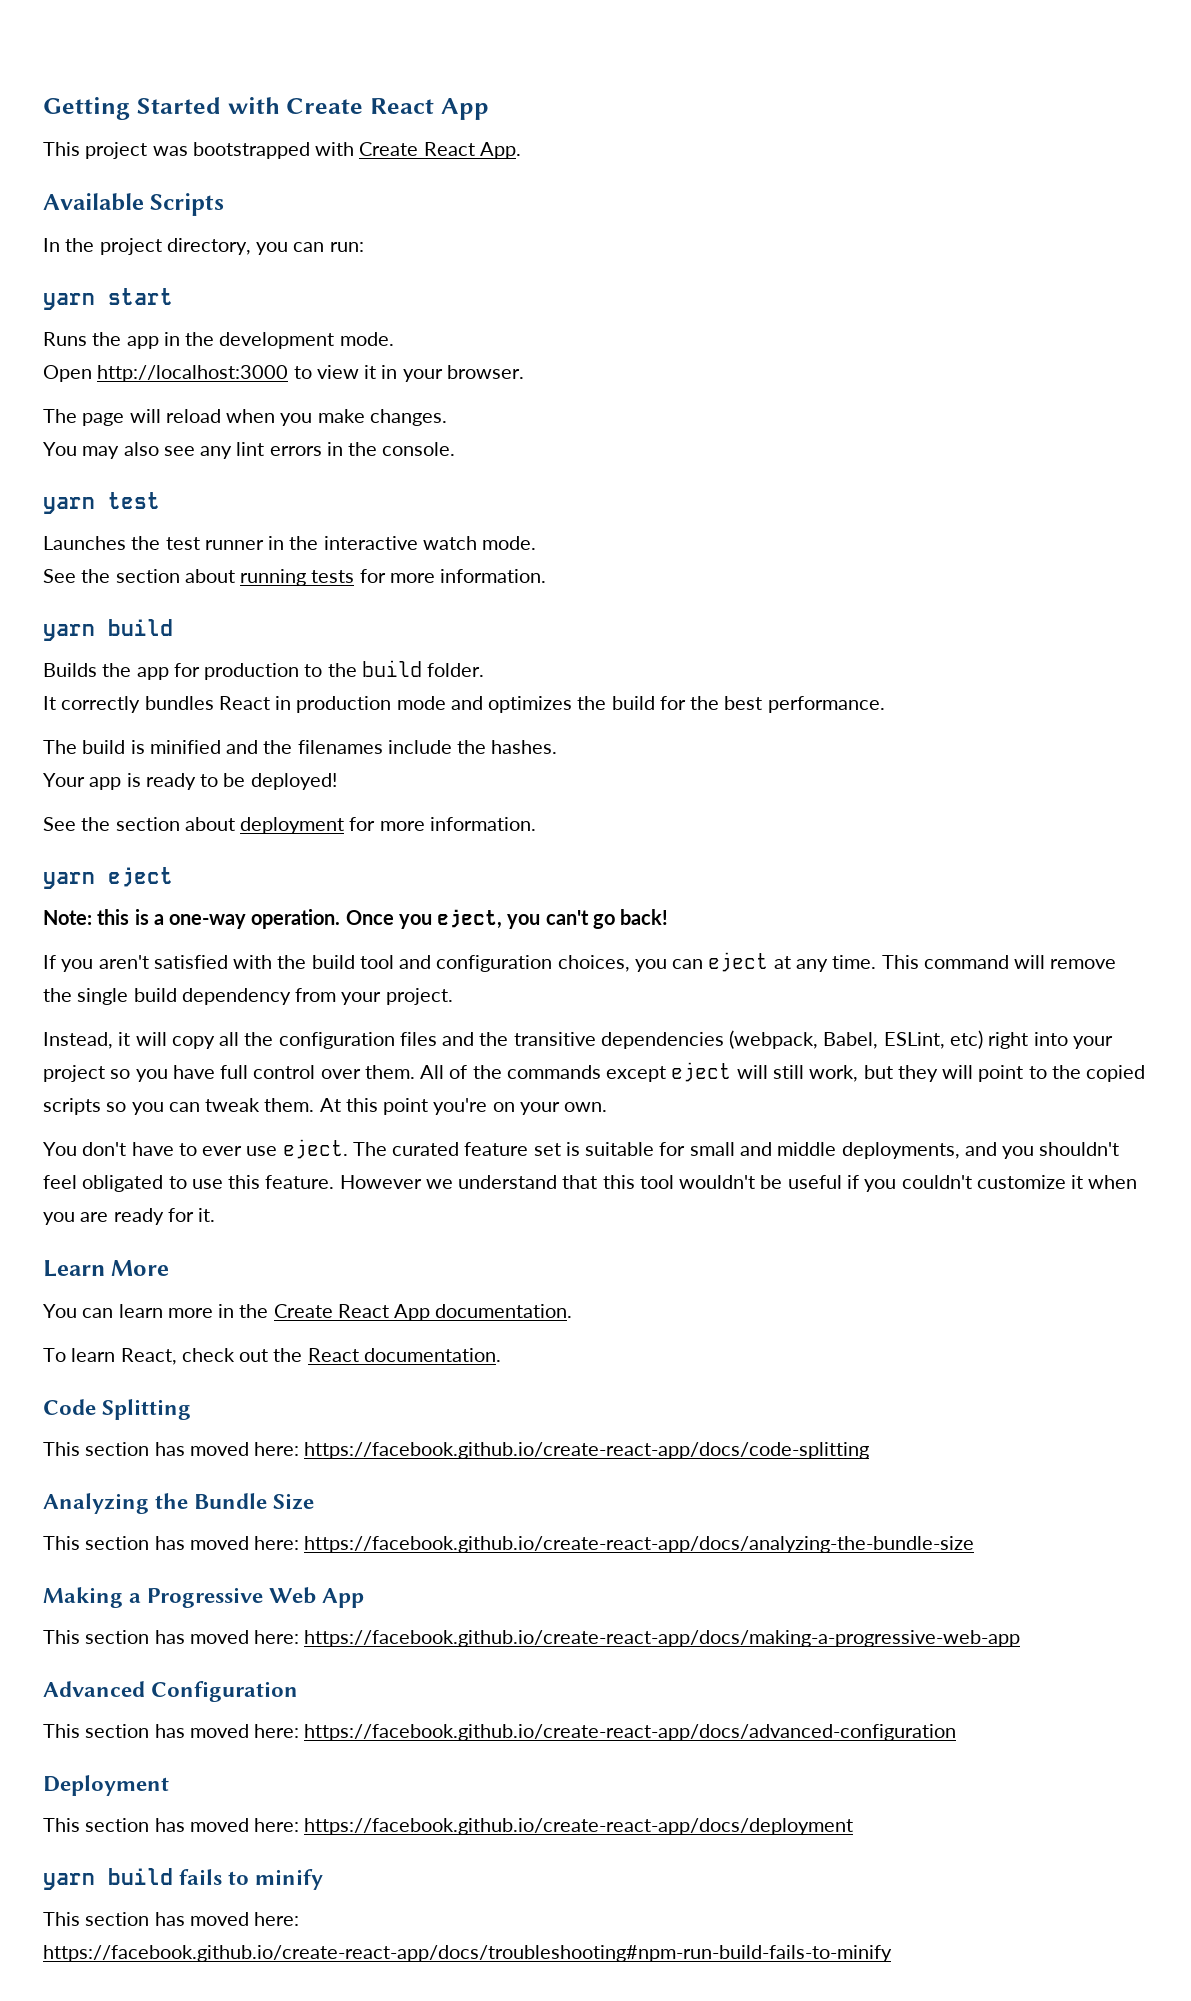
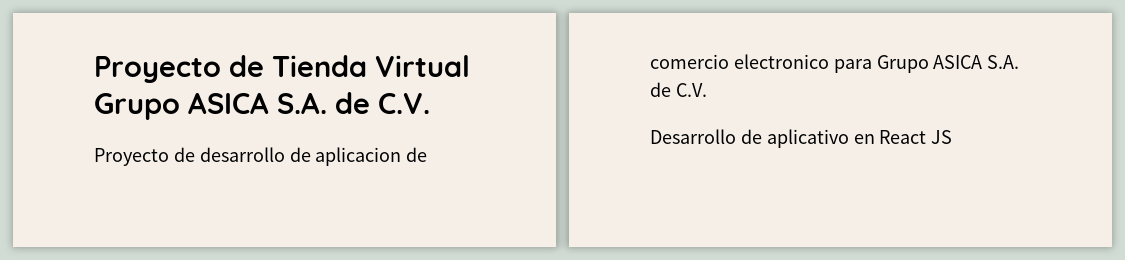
[43,97,489,120] [43,142,521,159] [43,193,225,216] [43,238,364,255] [43,288,173,310] [43,332,394,349] [43,365,524,382] [43,409,447,426] [43,442,456,459] [43,492,160,514] [43,536,537,550] [43,569,547,586] [43,619,173,641] [43,660,485,680] [43,696,885,713] [43,740,558,754] [43,773,337,790] [43,817,536,834] [43,867,173,889] [43,909,669,929] [43,952,1117,972] [43,988,453,1005] [43,1030,1113,1049] [43,1062,1146,1082] [43,1098,608,1115] [43,1139,1120,1159] [43,1175,1138,1192] [43,1208,216,1225] [43,1260,170,1277] [43,1304,573,1321] [43,1348,501,1365] [43,1399,192,1420] [43,1442,870,1459] [43,1493,315,1514] [43,1536,975,1553] [43,1587,365,1608] [43,1630,1021,1647] [43,1681,299,1702] [43,1724,957,1741] [43,1775,169,1796] [43,1818,854,1835] [43,1868,324,1890] [43,1912,300,1926] [43,1945,892,1962] Getting Started with Create React App // This project was bootstrapped with Create React App. // Available Scripts // In the project directory, you can run: // yarn start // Runs the app in the development mode. // Open http://localhost:3000 to view it in your browser. // The page will reload when you make changes. // You may also see any lint errors in the console. // yarn test // Launches the test runner in the interactive watch mode. // See the section about running tests for more information. // yarn build // Builds the app for production to the build folder. // It correctly bundles React in production mode and optimizes the build for the best performance. // The build is minified and the filenames include the hashes. // Your app is ready to be deployed! // See the section about deployment for more information. // yarn eject // Note: this is a one-way operation. Once you eject, you can't go back! // If you aren't satisfied with the build tool and configuration choices, you can eject at any time. This command will remove the single build dependency from your project. // Instead, it will copy all the configuration files and the transitive dependencies (webpack, Babel, ESLint, etc) right into your project so you have full control over them. All of the commands except eject will still work, but they will point to the copied scripts so you can tweak them. At this point you're on your own. // You don't have to ever use eject. The curated feature set is suitable for small and middle deployments, and you shouldn't feel obligated to use this feature. However we understand that this tool wouldn't be useful if you couldn't customize it when you are ready for it. // Learn More // You can learn more in the Create React App documentation. // To learn React, check out the React documentation. // Code Splitting // This section has moved here: https://facebook.github.io/create-react-app/docs/code-splitting // Analyzing the Bundle Size // This section has moved here: https://facebook.github.io/create-react-app/docs/analyzing-the-bundle-size // Making a Progressive Web App // This section has moved here: https://facebook.github.io/create-react-app/docs/making-a-progressive-web-app // Advanced Configuration // This section has moved here: https://facebook.github.io/create-react-app/docs/advanced-configuration // Deployment // This section has moved here: https://facebook.github.io/create-react-app/docs/deployment // yarn build fails to minify // This section has moved here: https://facebook.github.io/create-react-app/docs/troubleshooting#npm-run-build-fails-to-minify -> [94,55,470,83] [94,92,430,120] [94,147,428,166] [650,54,1020,73] [650,82,707,97] [650,129,953,148] Proyecto de Tienda Virtual Grupo ASICA S.A. de C.V. // Proyecto de desarrollo de aplicacion de comercio electronico para Grupo ASICA S.A. de C.V. // Desarrollo de aplicativo en React JS

